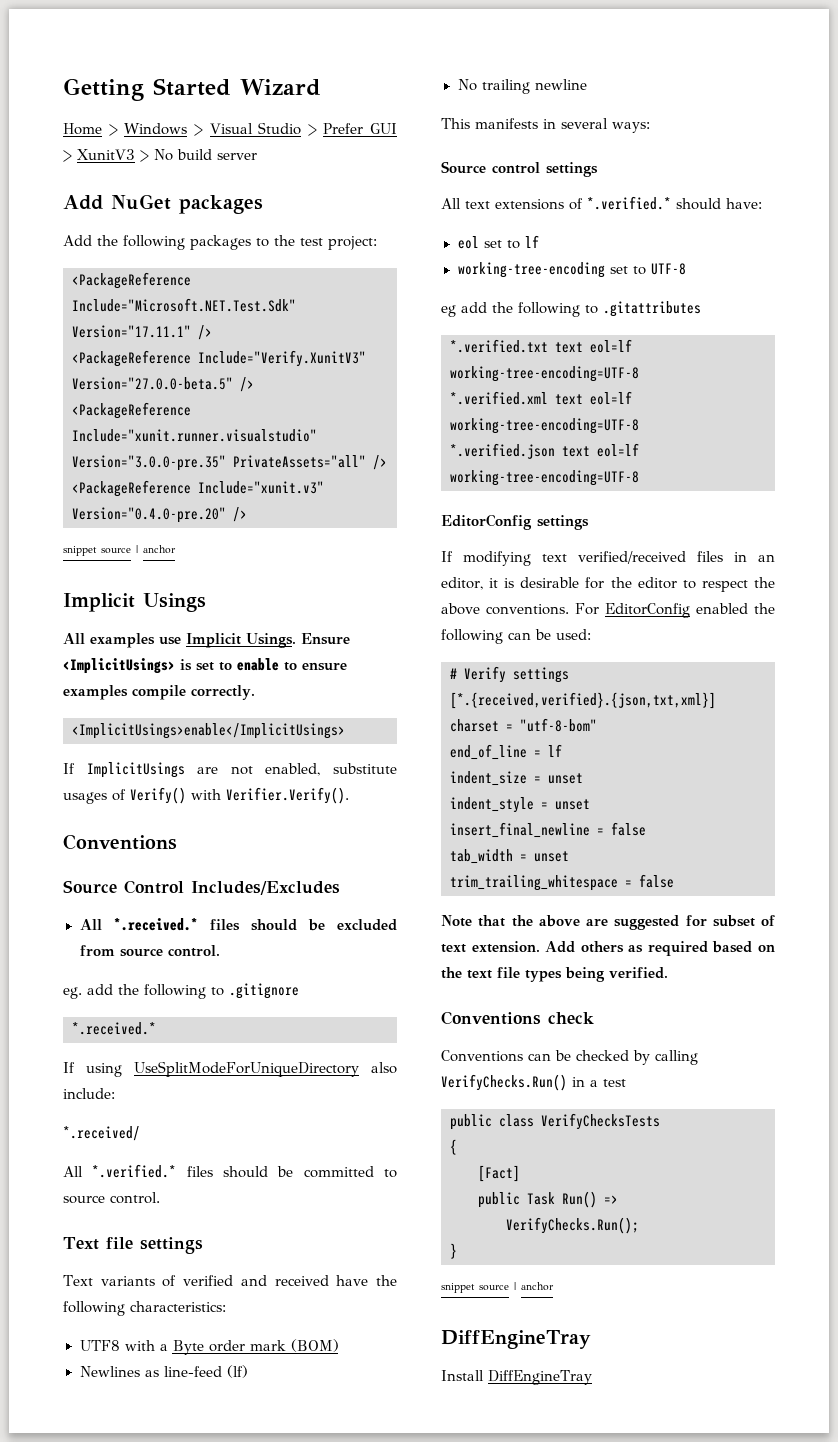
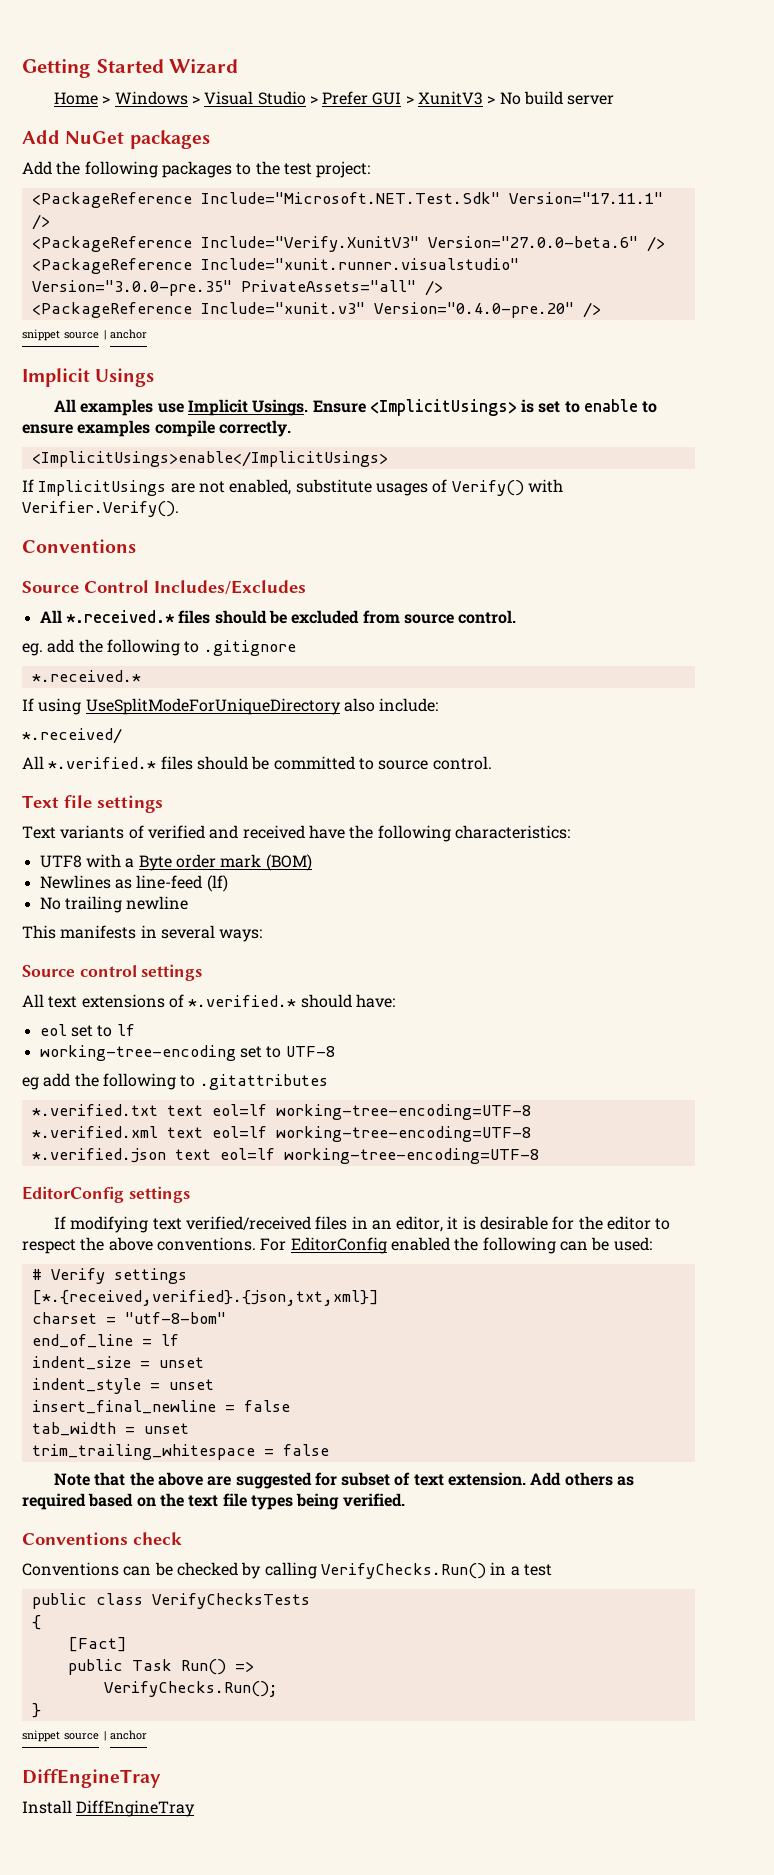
[72,377,233,390] Version="27.0.0-beta.5" -> [427,236,638,248] Version="27.0.0-beta.6"

